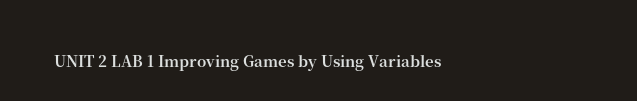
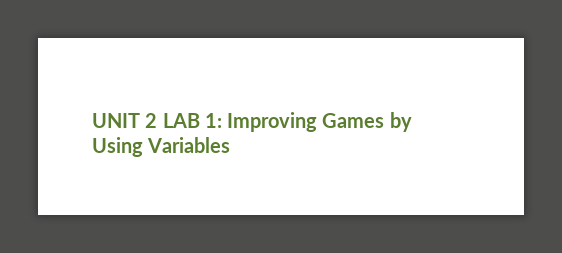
[147,55,155,67] 1 -> [204,113,222,128] 1:

